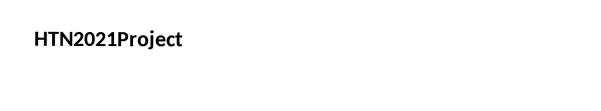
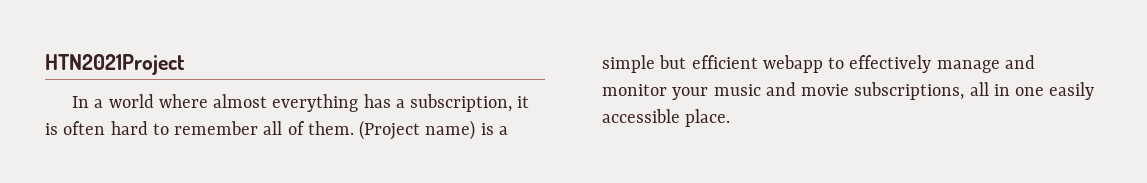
(184, 39) none -> [72,94,530,112] [45,120,508,140] [602,55,1035,73] [602,82,1095,100] [602,109,731,127] // In a world where almost everything has a subscription, it is often hard to remember all of them. (Project name) is a simple but efficient webapp to effectively manage and monitor your music and movie subscriptions, all in one easily accessible place.

